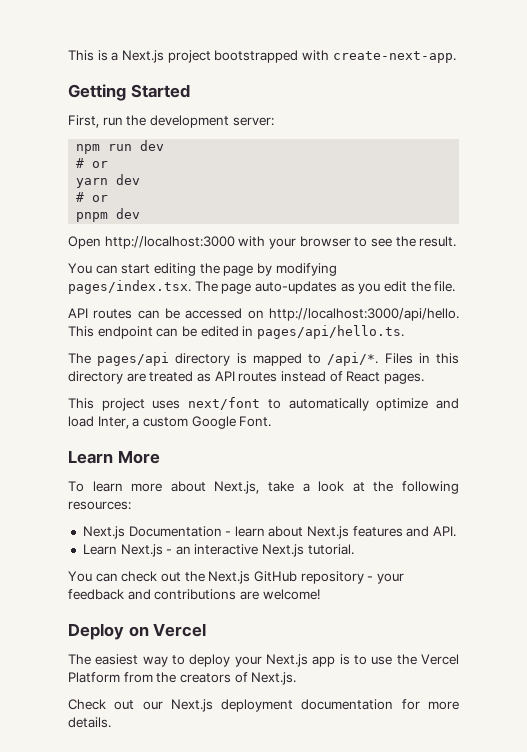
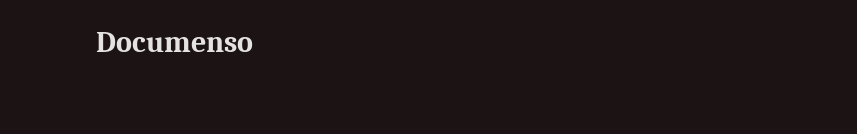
[68,50,456,63] [68,84,190,101] [68,115,274,128] [76,140,165,154] [76,158,109,168] [76,174,141,188] [76,192,109,202] [76,208,141,222] [68,236,457,249] [68,263,337,276] [68,280,456,294] [68,308,459,321] [68,325,404,339] [68,352,460,366] [68,371,424,384] [68,397,460,411] [68,416,272,429] [68,450,160,464] [68,481,460,494] [68,501,131,510] [82,526,457,539] [82,544,354,557] [68,571,404,584] [68,589,320,600] [68,623,207,640] [68,654,459,667] [68,672,297,685] [68,699,459,712] [68,717,111,728] This is a Next.js project bootstrapped with create-next-app. // Getting Started // First, run the development server: // npm run dev // # or // yarn dev // # or // pnpm dev // Open http://localhost:3000 with your browser to see the result. // You can start editing the page by modifying pages/index.tsx. The page auto-updates as you edit the file. // API routes can be accessed on http://localhost:3000/api/hello. This endpoint can be edited in pages/api/hello.ts. // The pages/api directory is mapped to /api/*. Files in this directory are treated as API routes instead of React pages. // This project uses next/font to automatically optimize and load Inter, a custom Google Font. // Learn More // To learn more about Next.js, take a look at the following resources: // Next.js Documentation - learn about Next.js features and API. // Learn Next.js - an interactive Next.js tutorial. // You can check out the Next.js GitHub repository - your feedback and contributions are welcome! // Deploy on Vercel // The easiest way to deploy your Next.js app is to use the Vercel Platform from the creators of Next.js. // Check out our Next.js deployment documentation for more details. -> [96,32,253,52] Documenso

